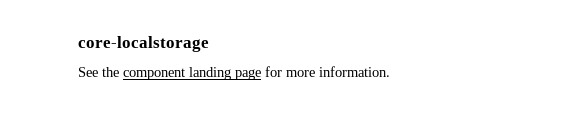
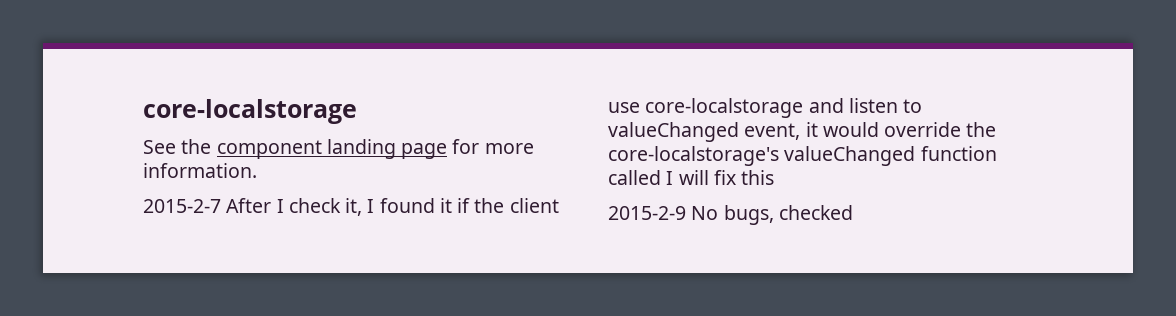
(390, 71) none -> [143,198,559,216] [608,98,923,118] [608,122,997,142] [608,146,997,166] [608,170,775,185] [608,205,853,225] // 2015-2-7 After I check it, I found it if the client use core-localstorage and listen to valueChanged event, it would override the core-localstorage's valueChanged function called I will fix this // 2015-2-9 No bugs, checked

